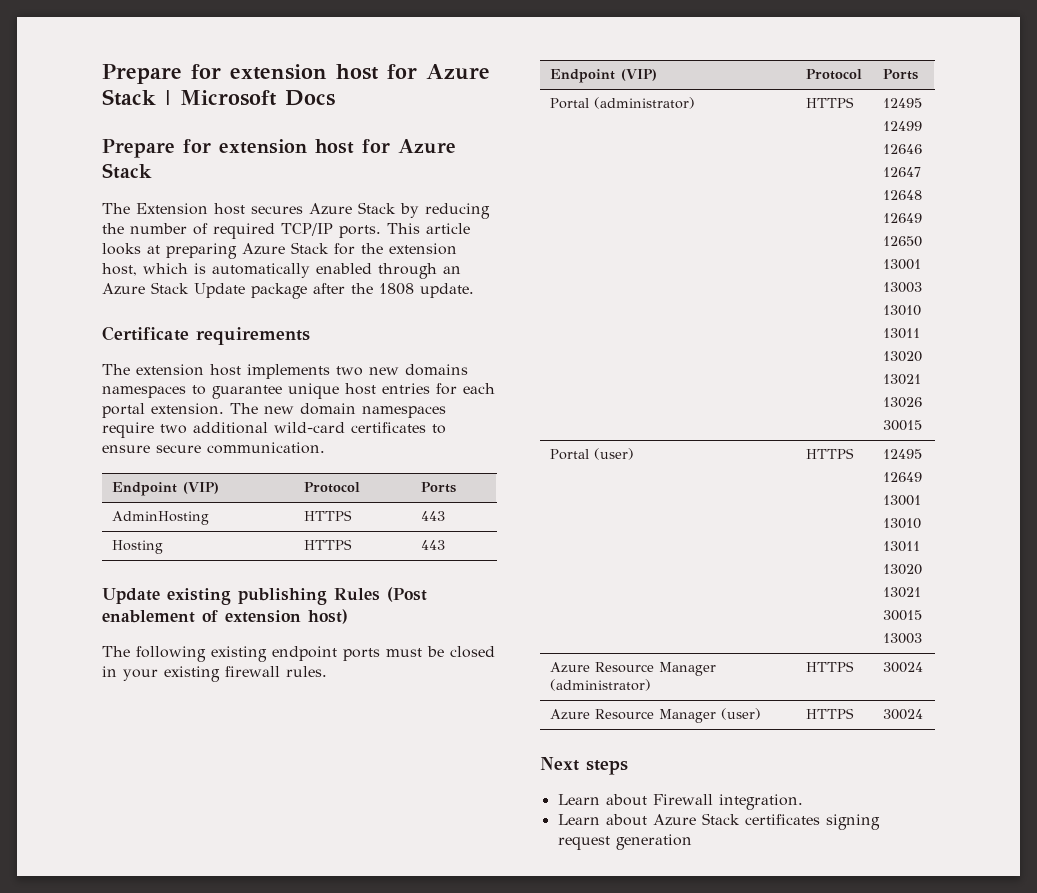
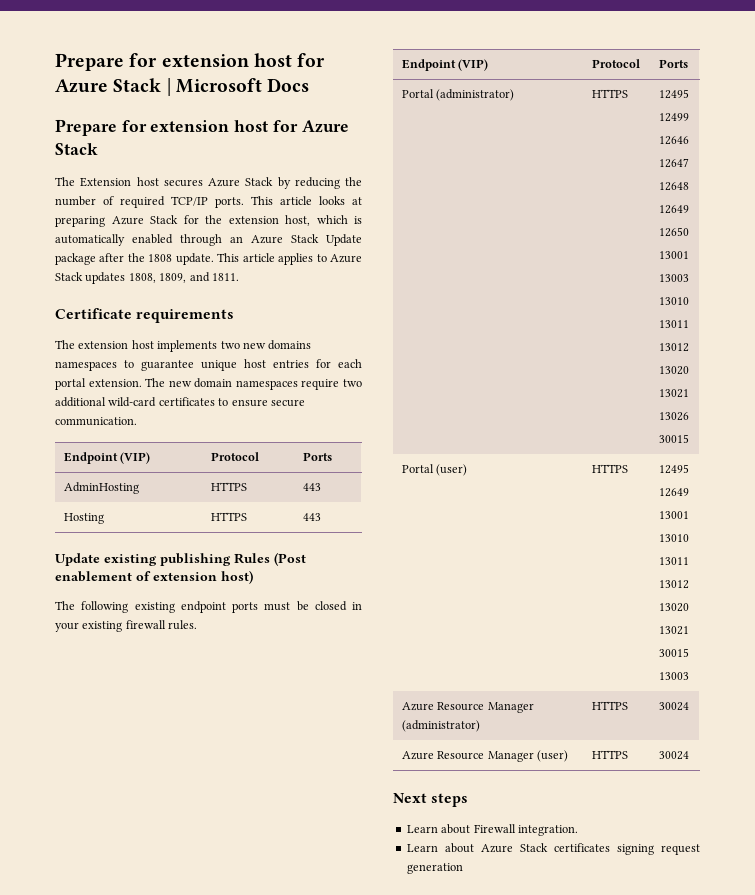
(474, 290) none -> [217,253,363,265] [55,272,239,284] This article applies to Azure Stack updates 1808, 1809, and 1811.
(920, 333) none -> [658,343,689,352] // 13012
(920, 546) none -> [658,580,689,589] // 13012

